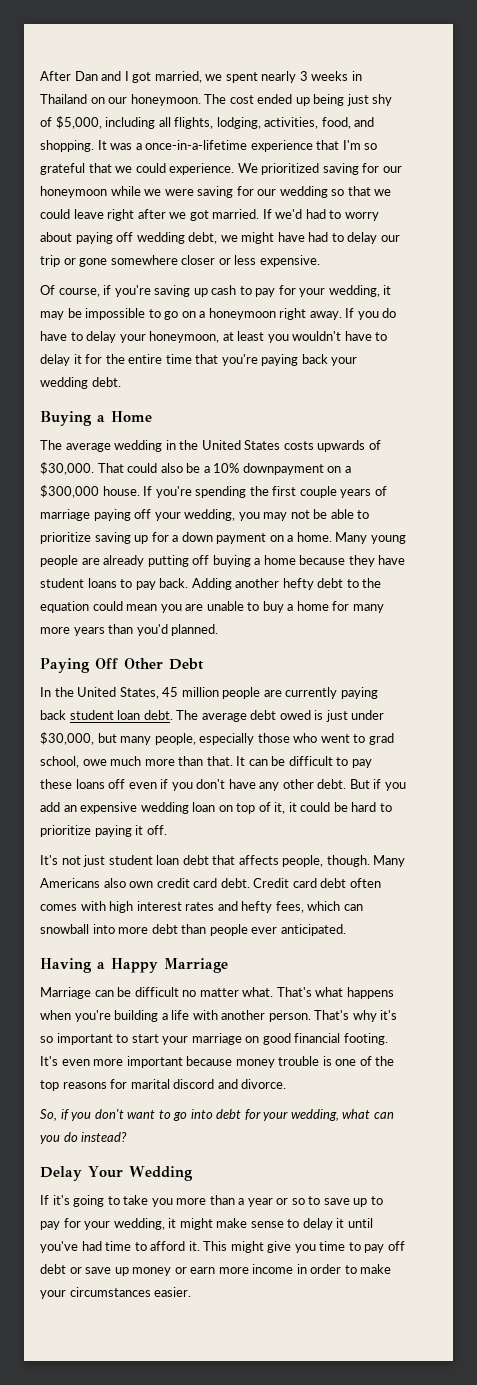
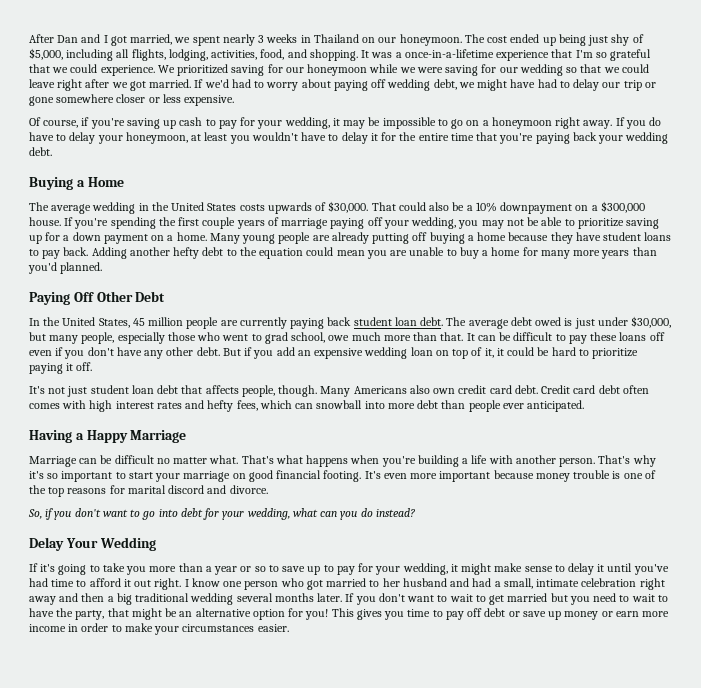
[188,1241,292,1253] it. This might give -> [123,578,665,590] [29,593,668,605] [29,608,382,620] it out right. I know one person who got married to her husband and had a small, intimate celebration right away and then a big traditional wedding several months later. If you don't want to wait to get married but you need to wait to have the party, that might be an alternative option for you! This gives

